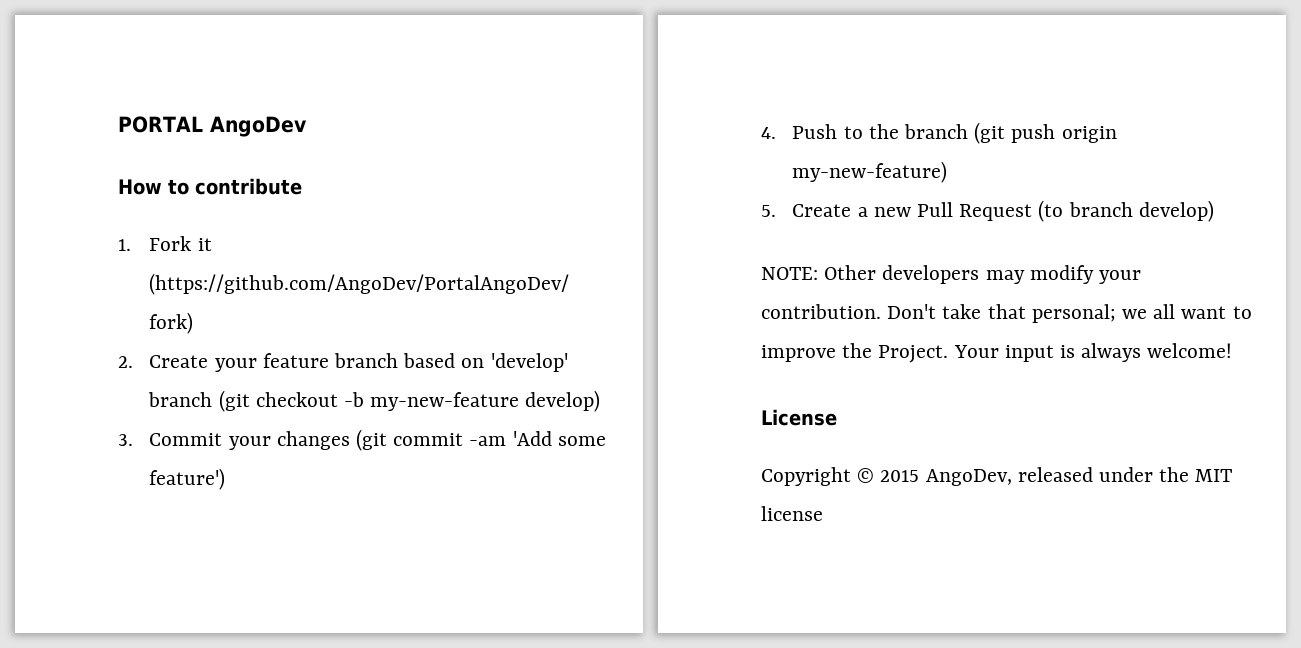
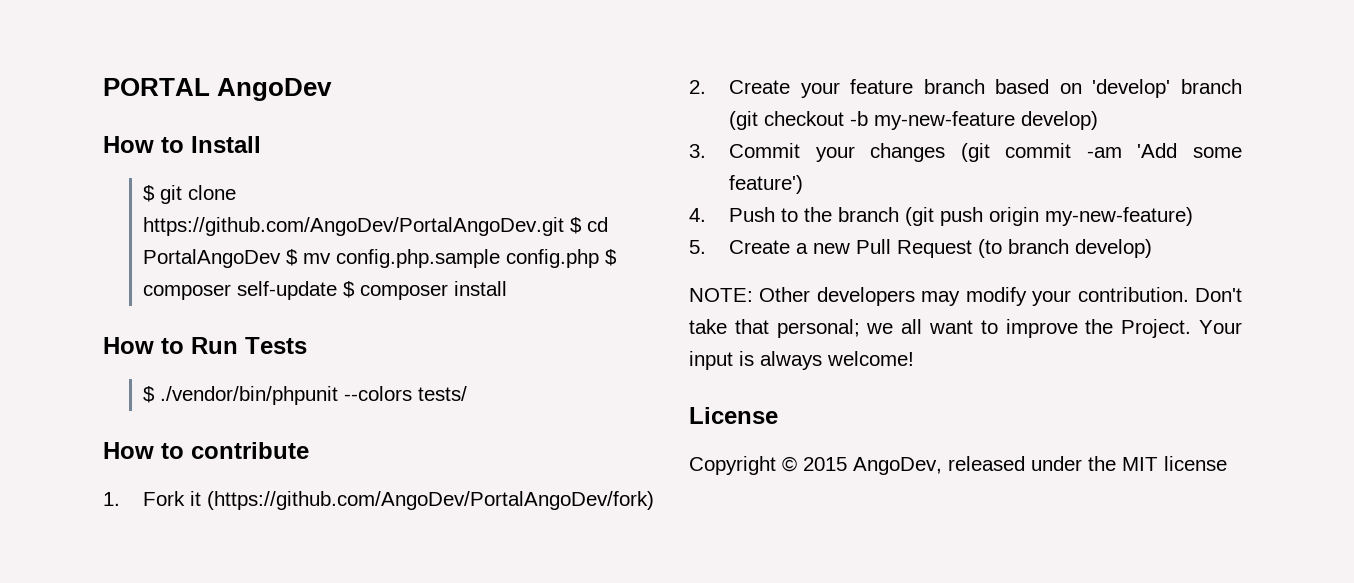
(307, 126) none -> [103,136,261,153] [143,185,237,204] [143,217,609,236] [143,249,618,268] [143,281,508,300] [103,337,307,354] [143,386,468,405] // How to Install // $ git clone https://github.com/AngoDev/PortalAngoDev.git $ cd PortalAngoDev $ mv config.php.sample config.php $ composer self-update $ composer install // How to Run Tests // $ ./vendor/bin/phpunit --colors tests/

